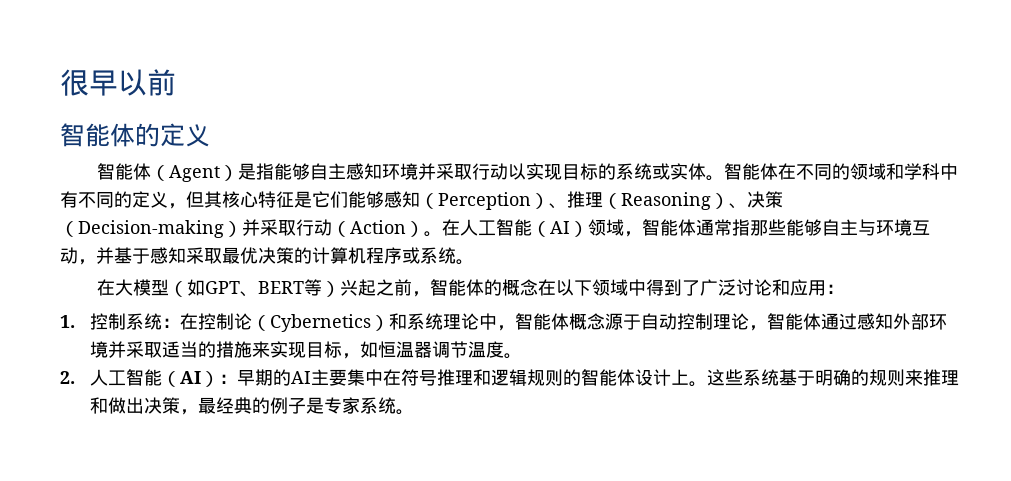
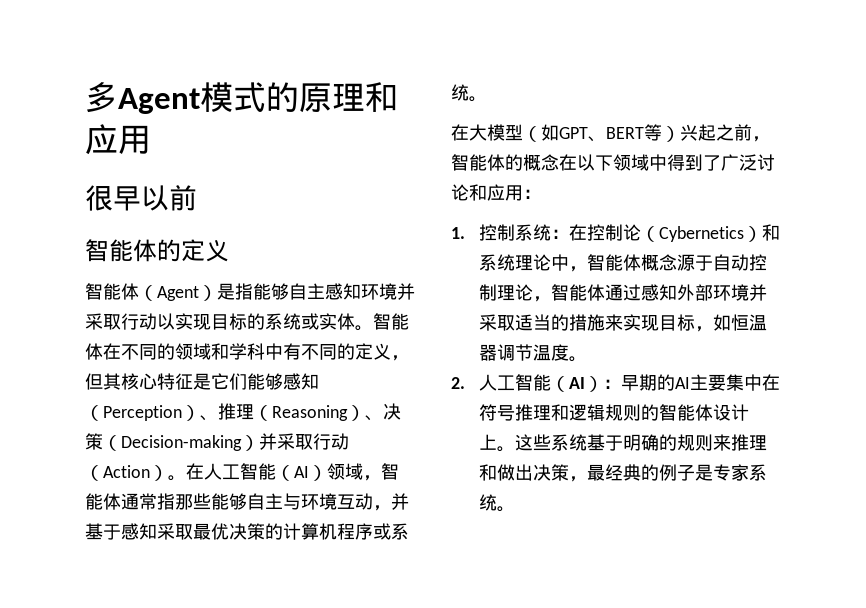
(60, 82) none -> [85,82,398,114] [85,124,151,155] 多Agent模式的原理和应用 //

